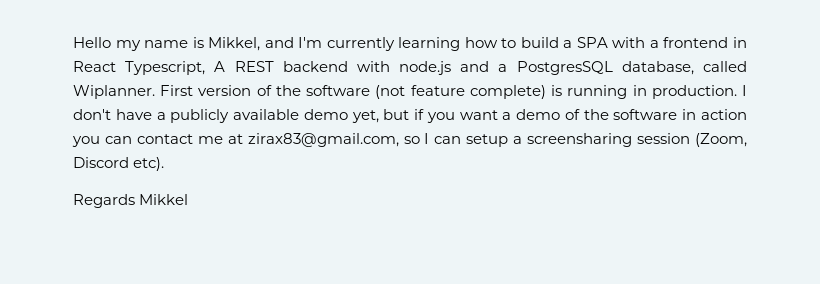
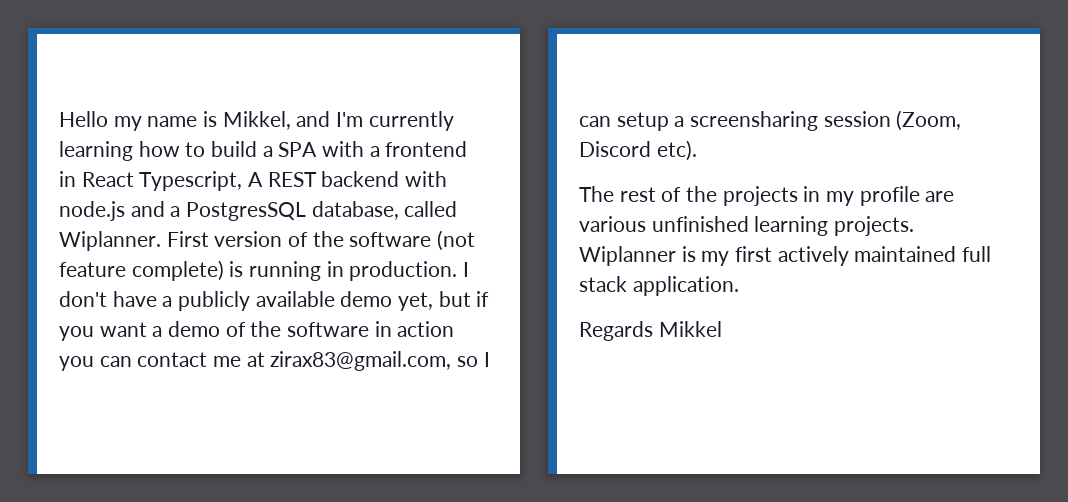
(165, 164) none -> [579,186,955,206] [579,216,915,236] [579,246,992,266] [579,276,739,296] // The rest of the projects in my profile are various unfinished learning projects. Wiplanner is my first actively maintained full stack application.

